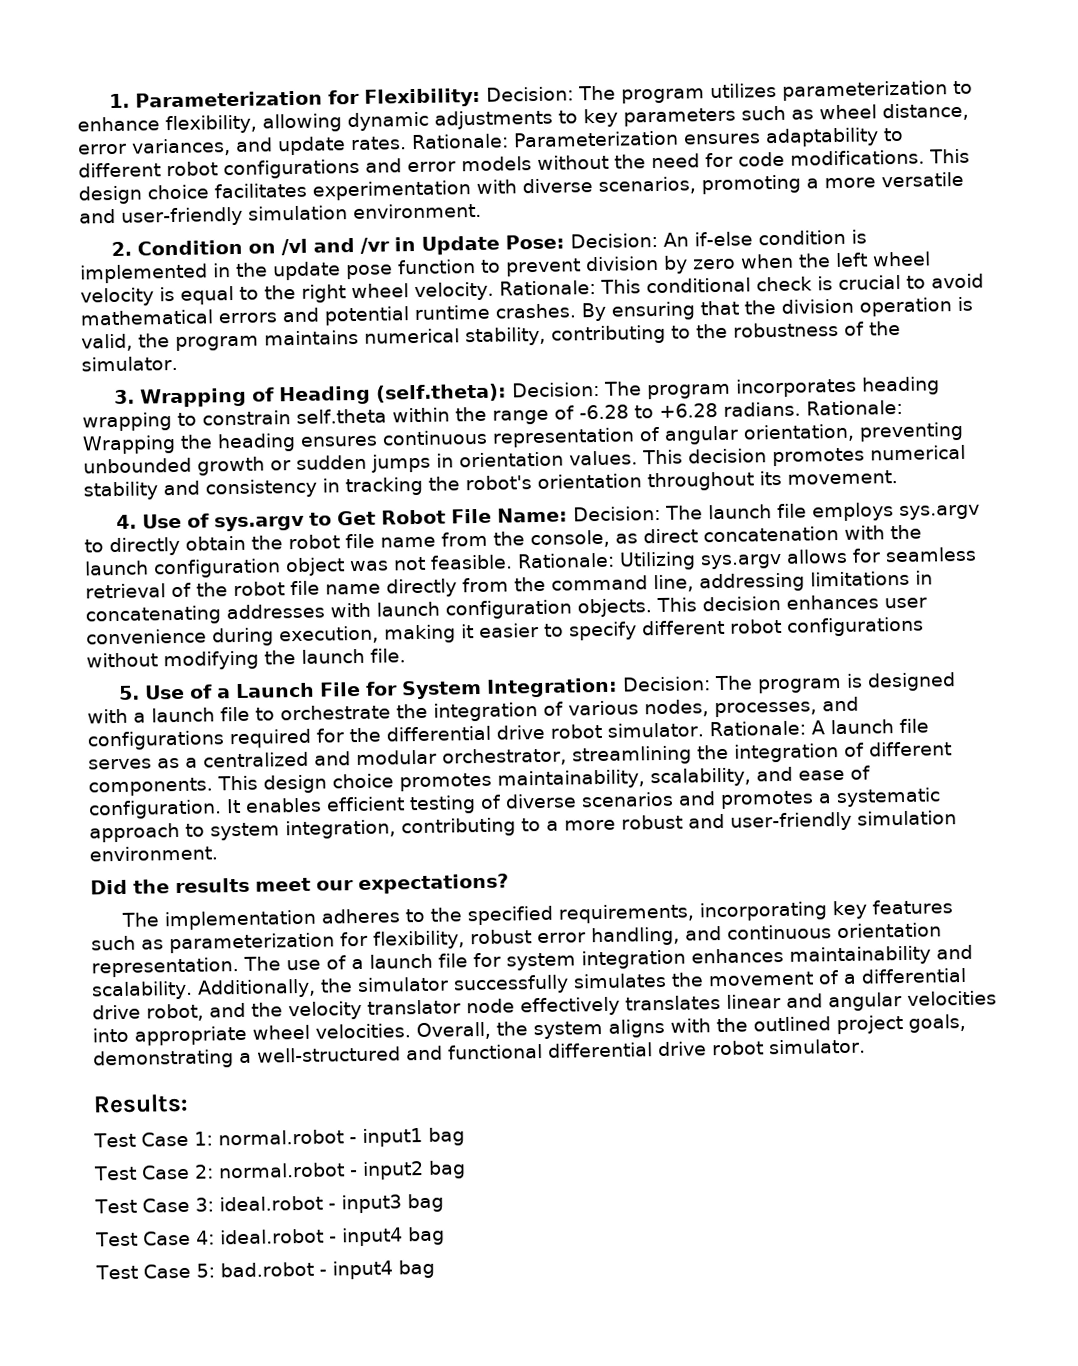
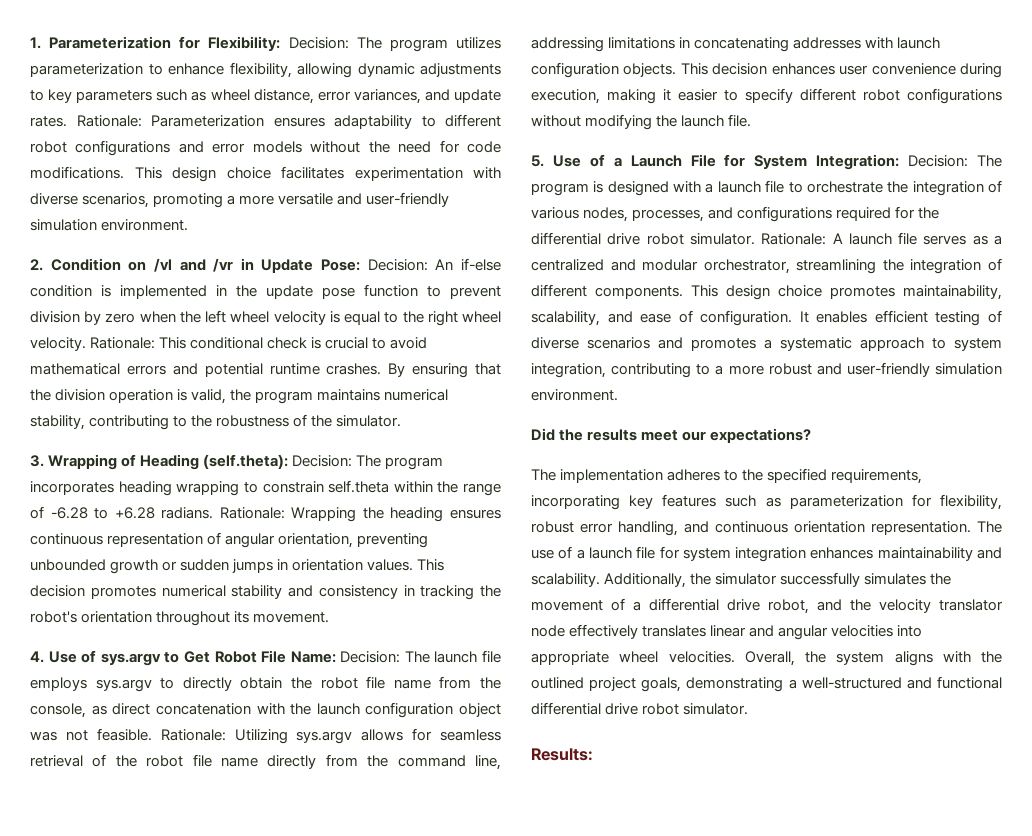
[93,1127,465,1148] [93,1160,466,1181] [94,1193,444,1214] [95,1226,445,1247] [95,1259,435,1280] // Test Case 1: normal.robot - input1 bag // Test Case 2: normal.robot - input2 bag // Test Case 3: ideal.robot - input3 bag // Test Case 4: ideal.robot - input4 bag // Test Case 5: bad.robot - input4 bag -> (593, 754) none

